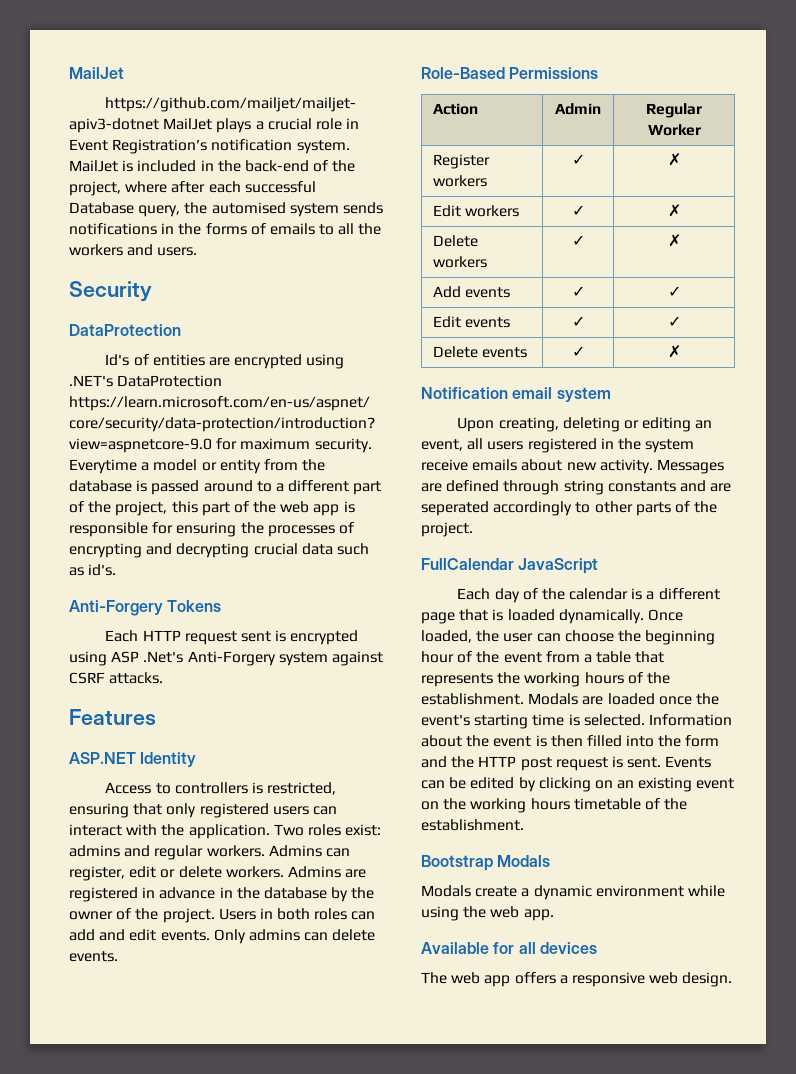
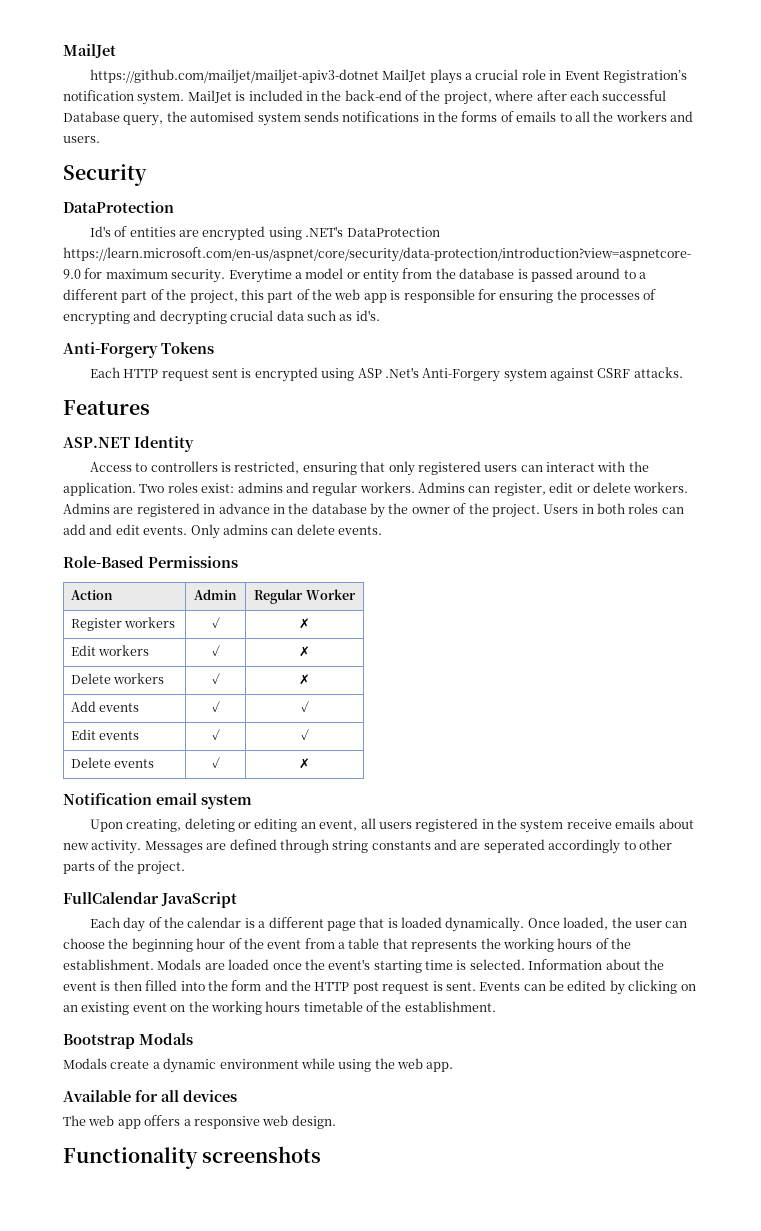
(733, 979) none -> [63,1146,322,1169] // Functionality screenshots

